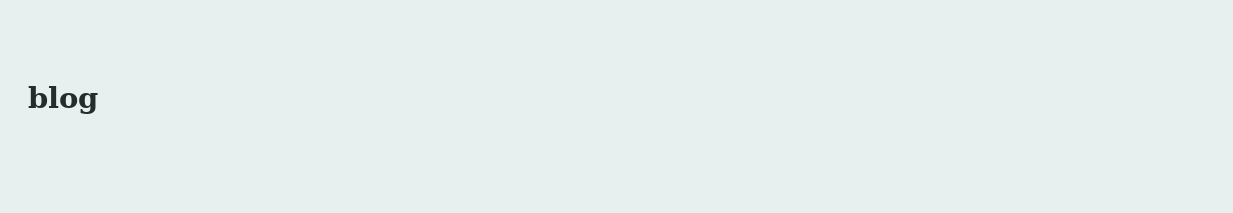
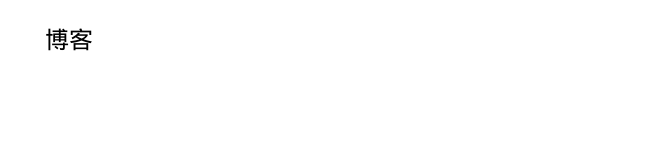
[28,86,98,114] blog -> [45,28,93,51] 博客

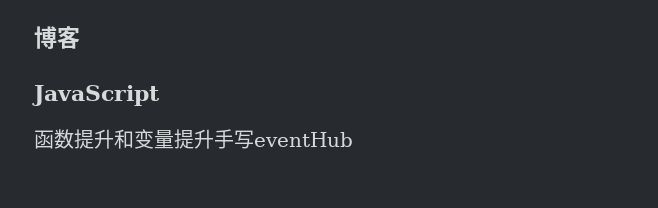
(93, 39) none -> [32,85,160,106] [34,129,353,149] // JavaScript // 函数提升和变量提升手写eventHub

